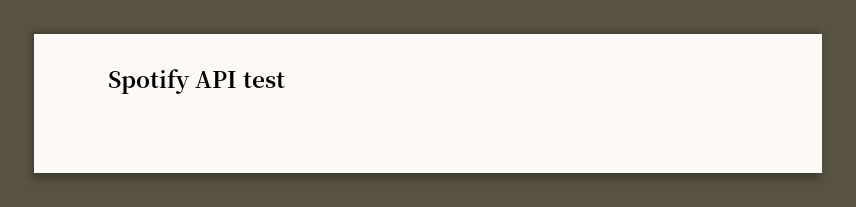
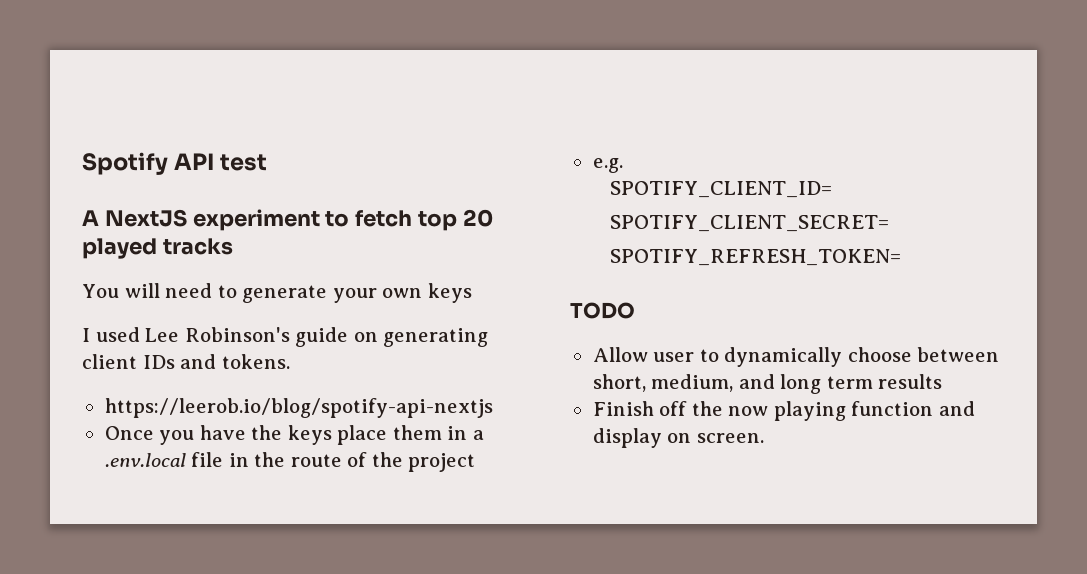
(286, 80) none -> [82,209,493,231] [82,238,233,259] [82,283,472,303] [82,327,489,347] [82,354,290,369] [104,398,493,418] [104,425,484,445] [104,452,476,472] [592,158,623,173] [610,181,833,198] [610,215,890,232] [610,249,902,266] [570,302,635,319] [592,347,1000,367] [592,374,943,394] [592,401,975,421] [592,428,764,448] // A NextJS experiment to fetch top 20 played tracks // You will need to generate your own keys // I used Lee Robinson's guide on generating client IDs and tokens. // https://leerob.io/blog/spotify-api-nextjs // Once you have the keys place them in a .env.local file in the route of the project // e.g. // SPOTIFY_CLIENT_ID= // SPOTIFY_CLIENT_SECRET= // SPOTIFY_REFRESH_TOKEN= // TODO // Allow user to dynamically choose between short, medium, and long term results // Finish off the now playing function and display on screen.

